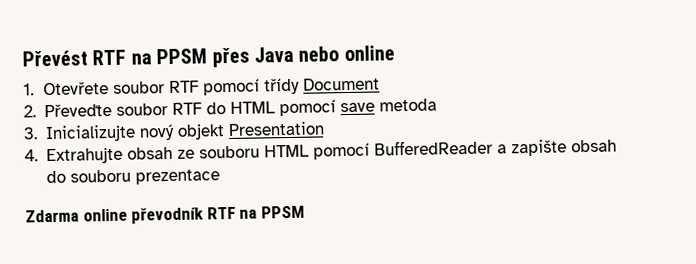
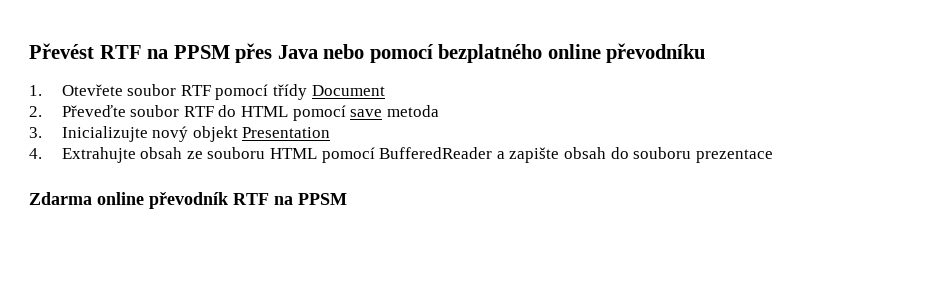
[343,45,395,62] online -> [369,43,706,63] pomocí bezplatného online převodníku

